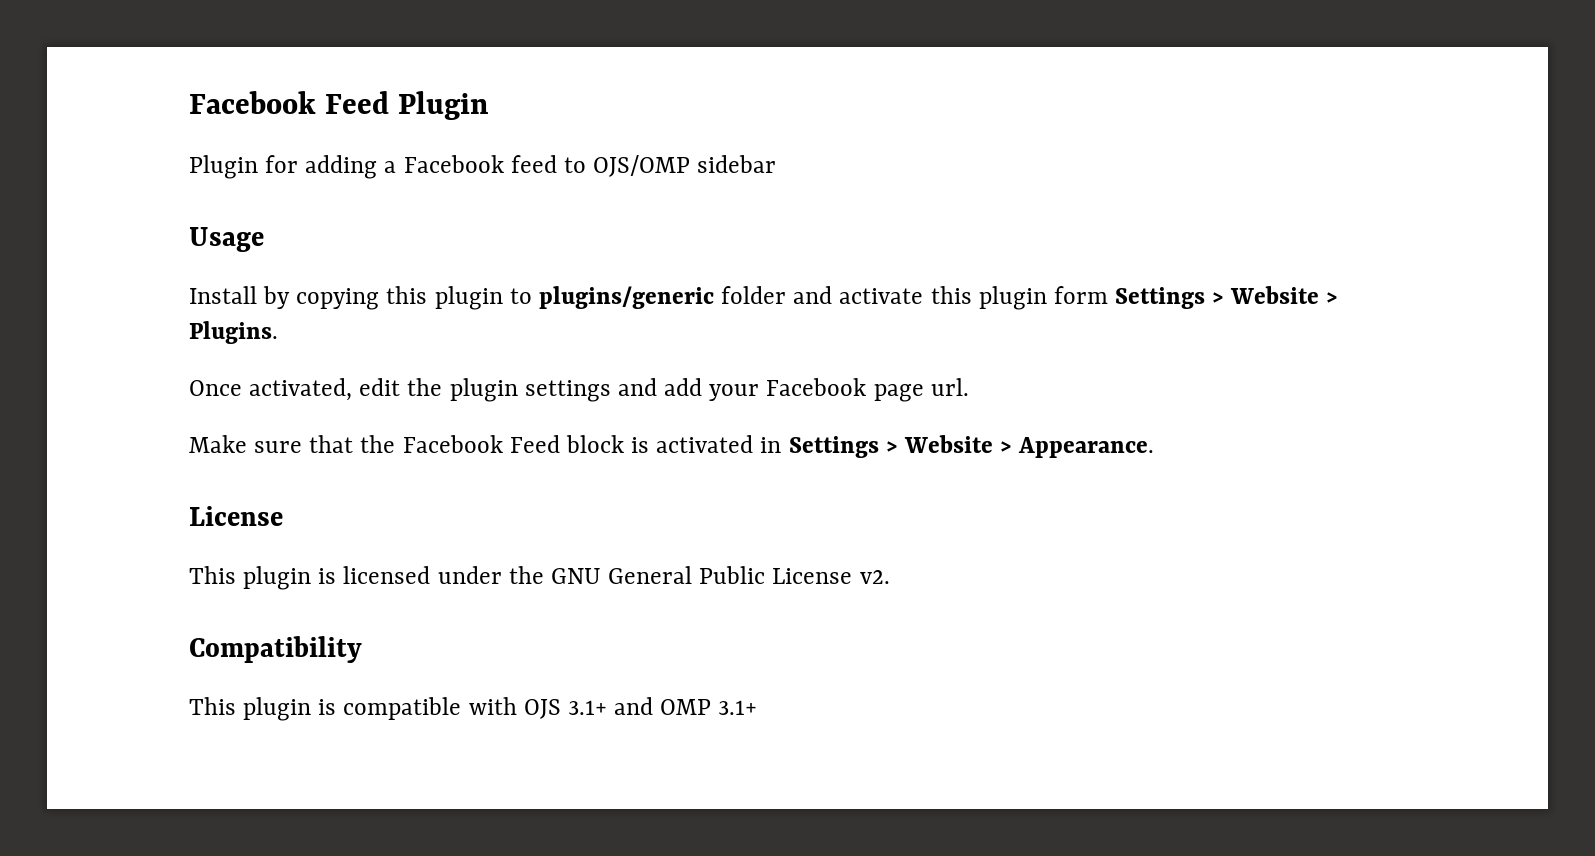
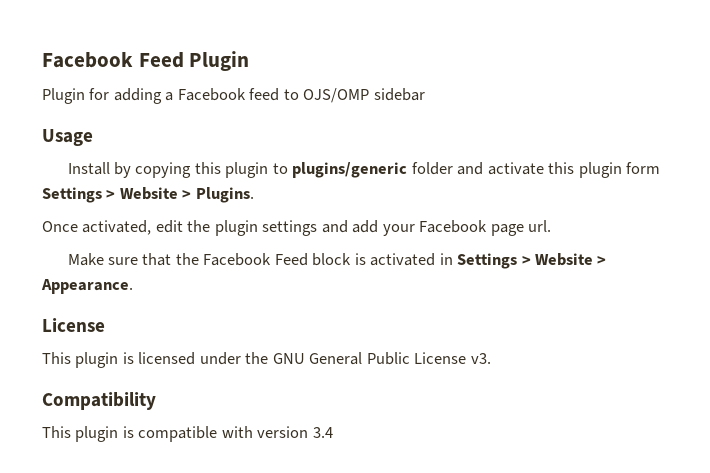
[859,570,890,584] v2. -> [470,353,491,364] v3.
[523,697,758,719] OJS 3.1+ and OMP 3.1+ -> [257,426,333,438] version 3.4

